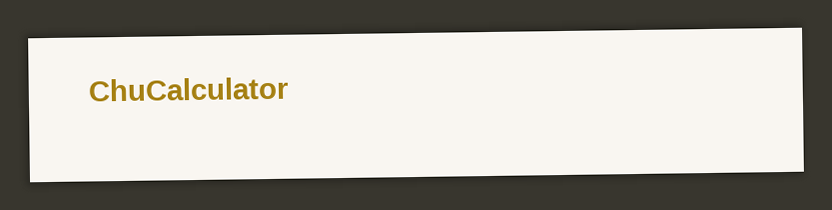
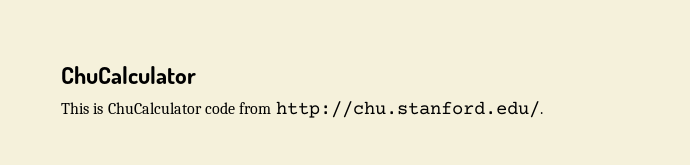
[88,76,289,102] ChuCalculator -> [61,66,196,84] [61,101,543,118] ChuCalculator // This is ChuCalculator code from http://chu.stanford.edu/.

